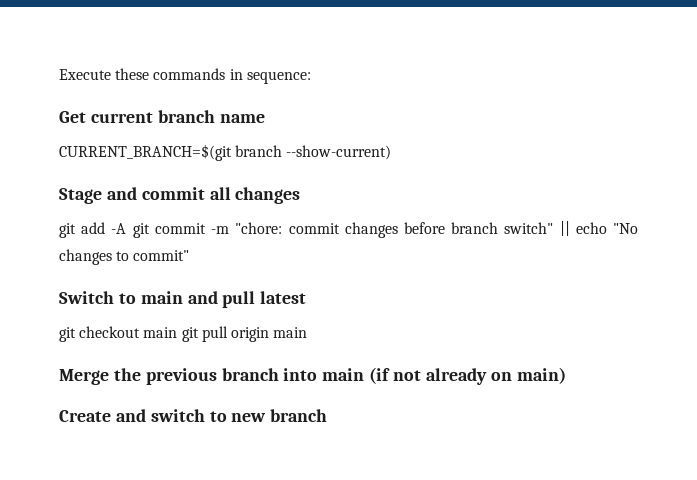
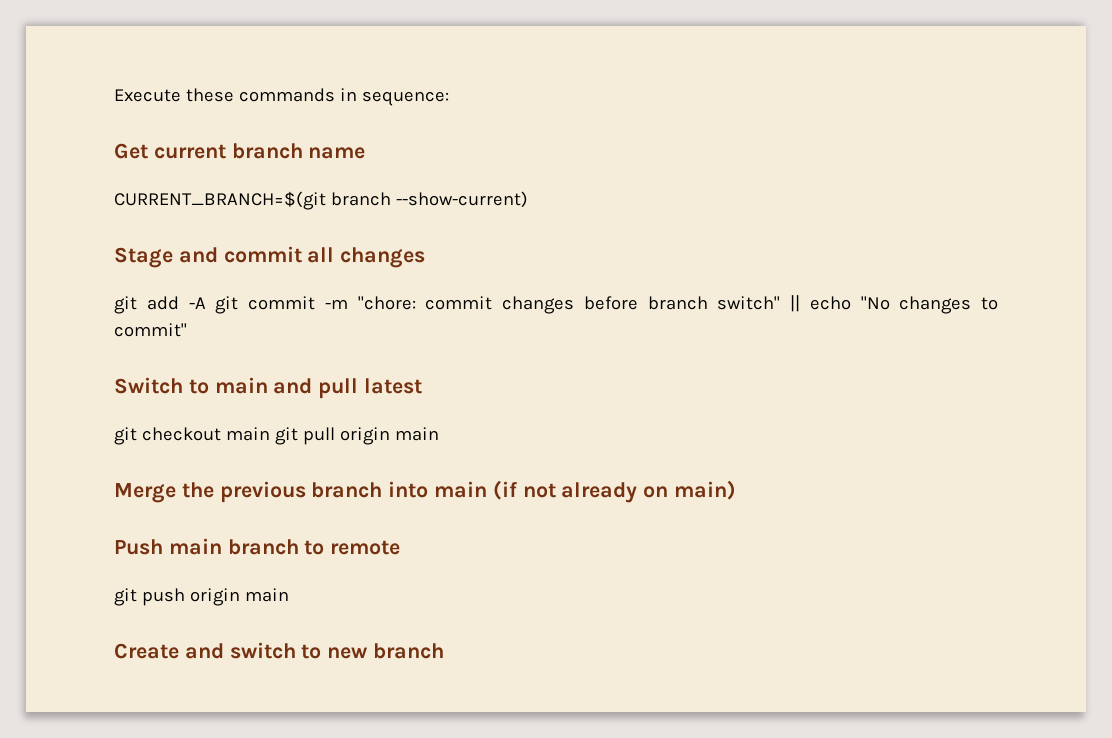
(566, 375) none -> [114,538,401,555] [114,588,289,606] // Push main branch to remote // git push origin main

